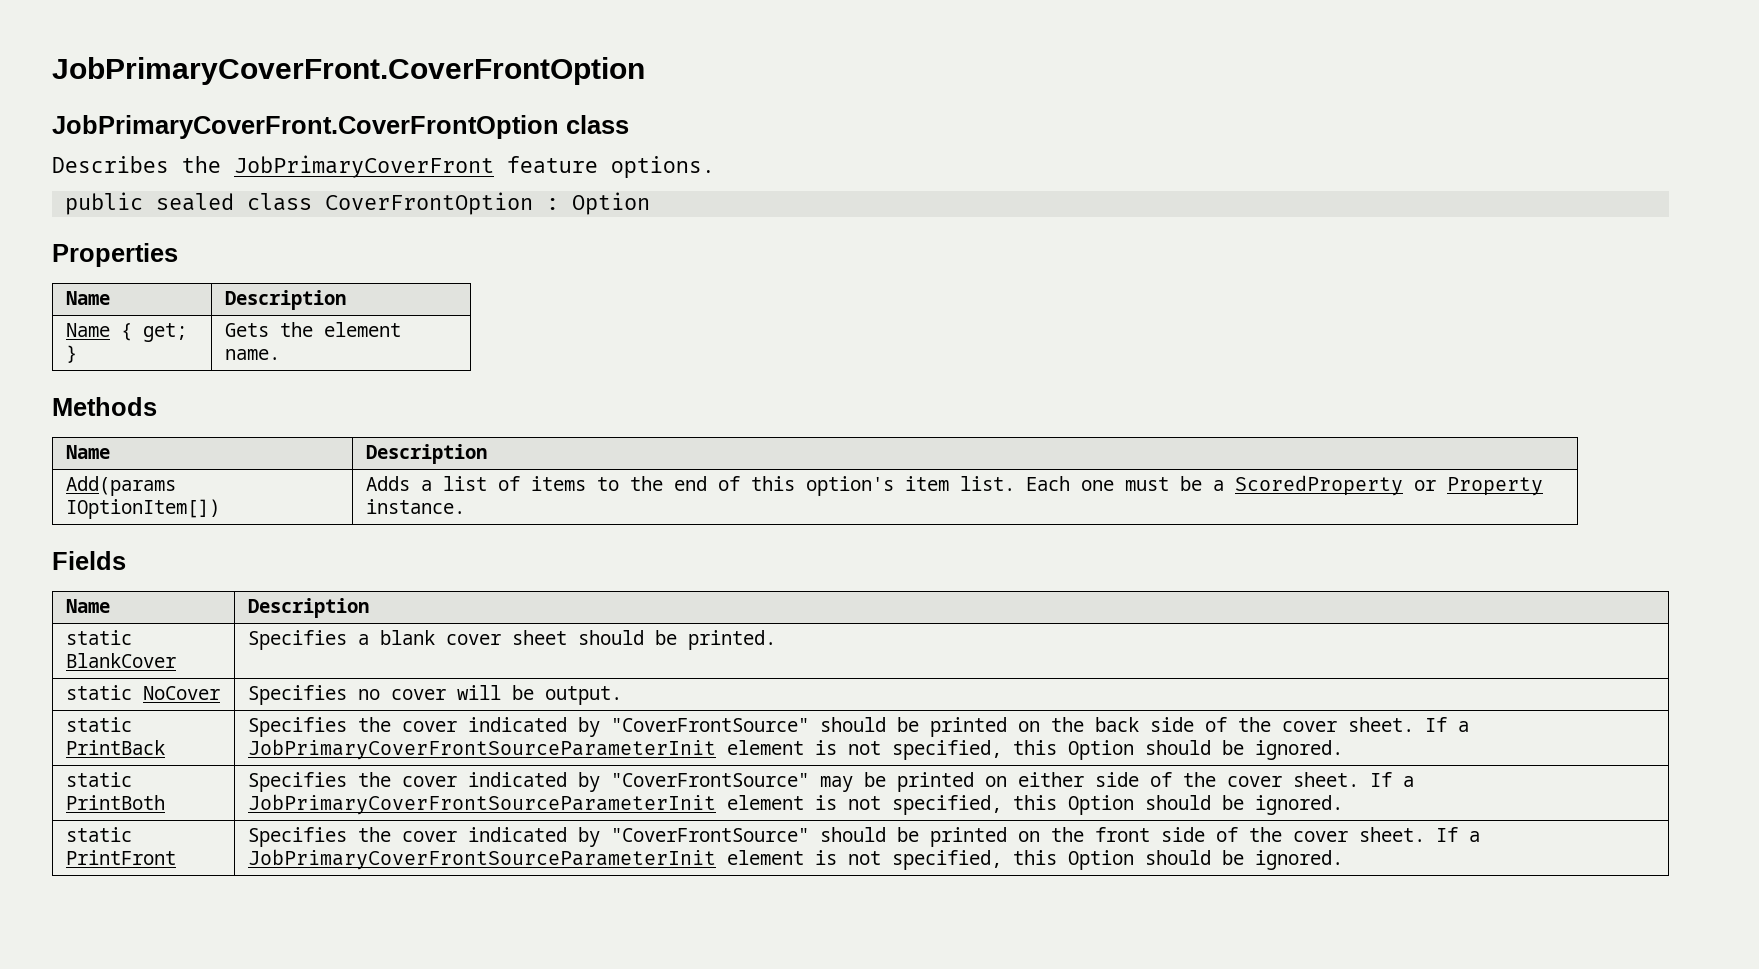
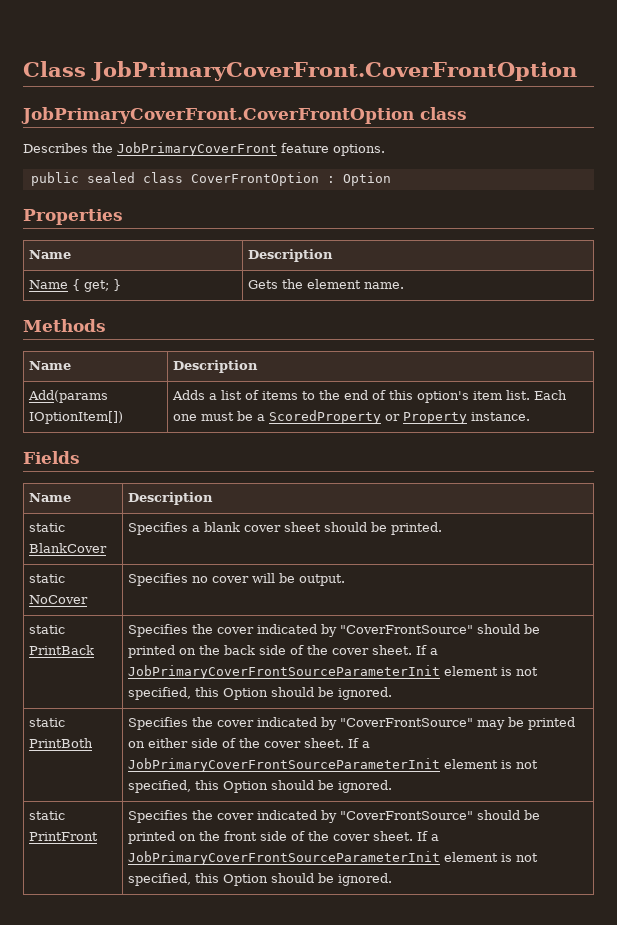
(52, 71) none -> [23,61,86,77] Class

